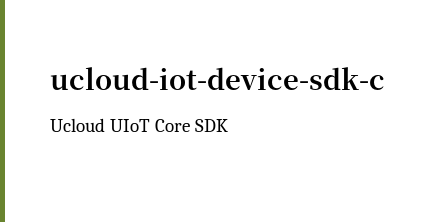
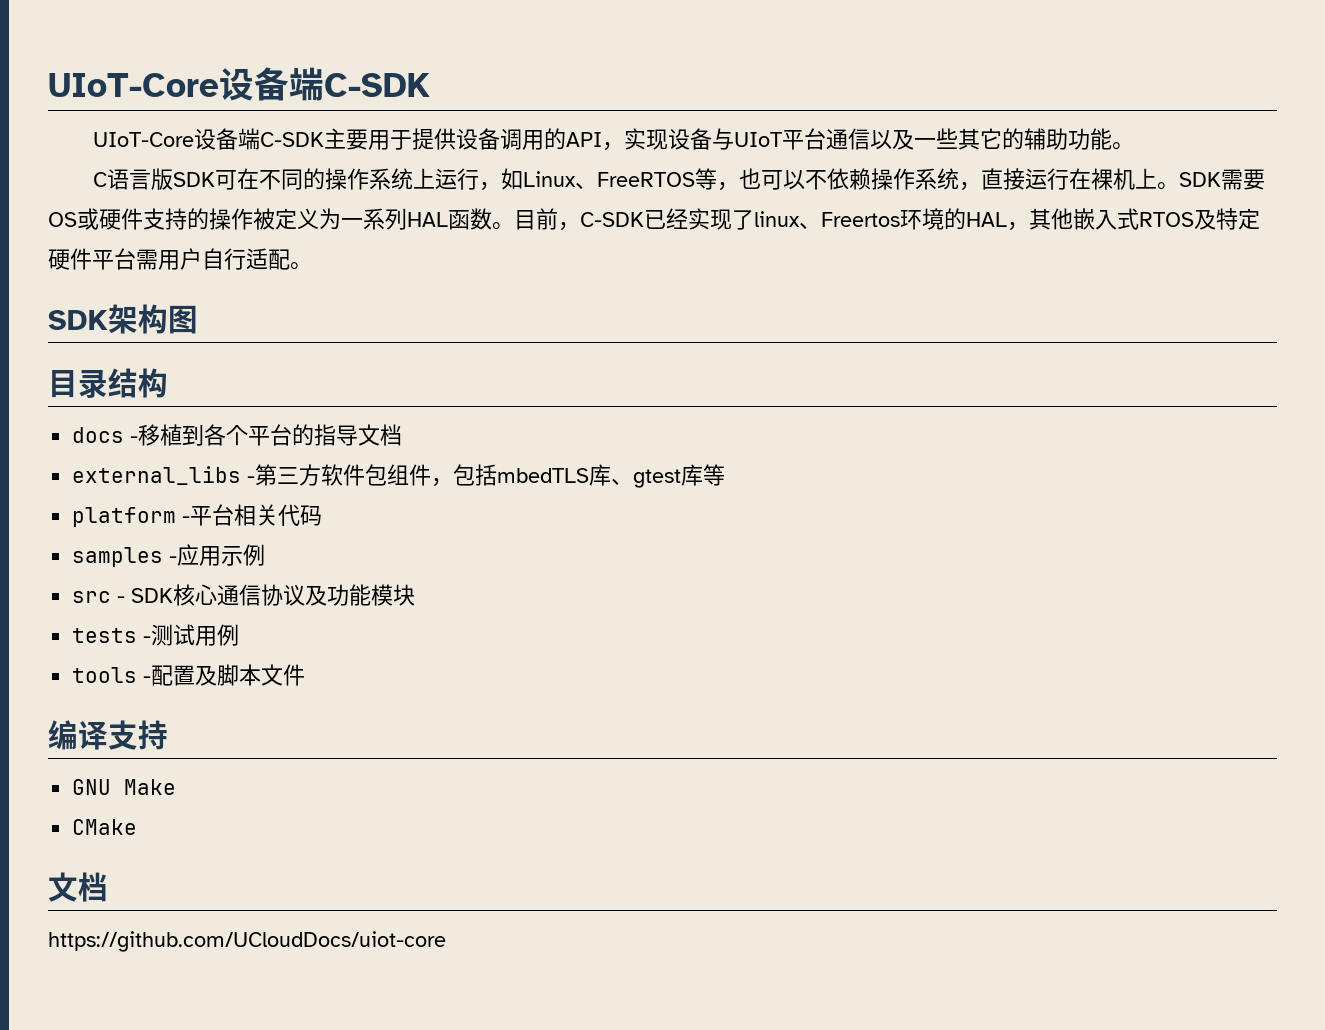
[50,67,385,90] [50,118,229,132] ucloud-iot-device-sdk-c // Ucloud UIoT Core SDK -> [48,67,430,101] [92,128,1134,151] [92,168,1265,191] [48,208,1260,231] [48,248,312,270] [48,304,198,334] [48,368,168,398] [72,424,403,446] [72,464,726,488] [72,504,323,527] [72,544,266,567] [72,584,416,606] [72,624,240,646] [72,664,306,686] [48,720,168,750] [72,779,177,795] [72,819,138,835] [48,872,108,902] [48,931,446,952] UIoT-Core设备端C-SDK // UIoT-Core设备端C-SDK主要用于提供设备调用的API，实现设备与UIoT平台通信以及一些其它的辅助功能。 // C语言版SDK可在不同的操作系统上运行，如Linux、FreeRTOS等，也可以不依赖操作系统，直接运行在裸机上。SDK需要OS或硬件支持的操作被定义为一系列HAL函数。目前，C-SDK已经实现了linux、Freertos环境的HAL，其他嵌入式RTOS及特定硬件平台需用户自行适配。 // SDK架构图 // 目录结构 // docs -移植到各个平台的指导文档 // external_libs -第三方软件包组件，包括mbedTLS库、gtest库等 // platform -平台相关代码 // samples -应用示例 // src - SDK核心通信协议及功能模块 // tests -测试用例 // tools -配置及脚本文件 // 编译支持 // GNU Make // CMake // 文档 // https://github.com/UCloudDocs/uiot-core

